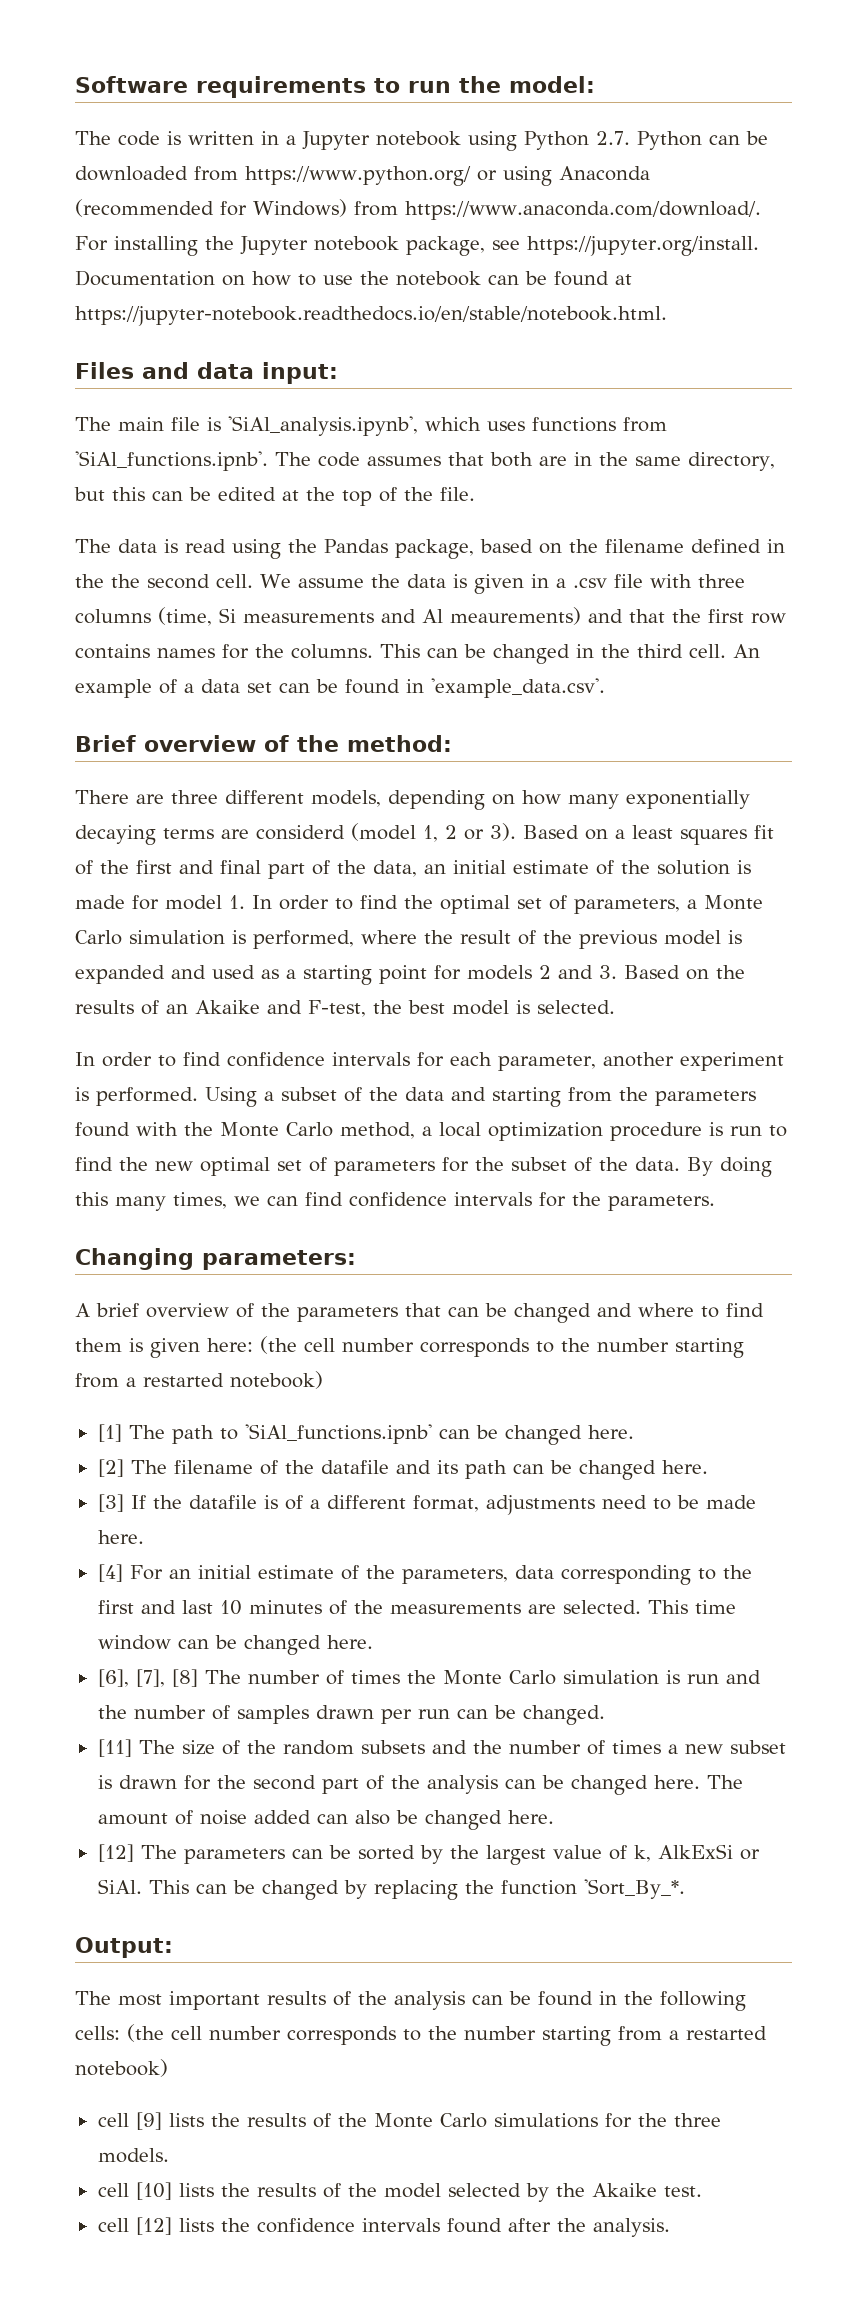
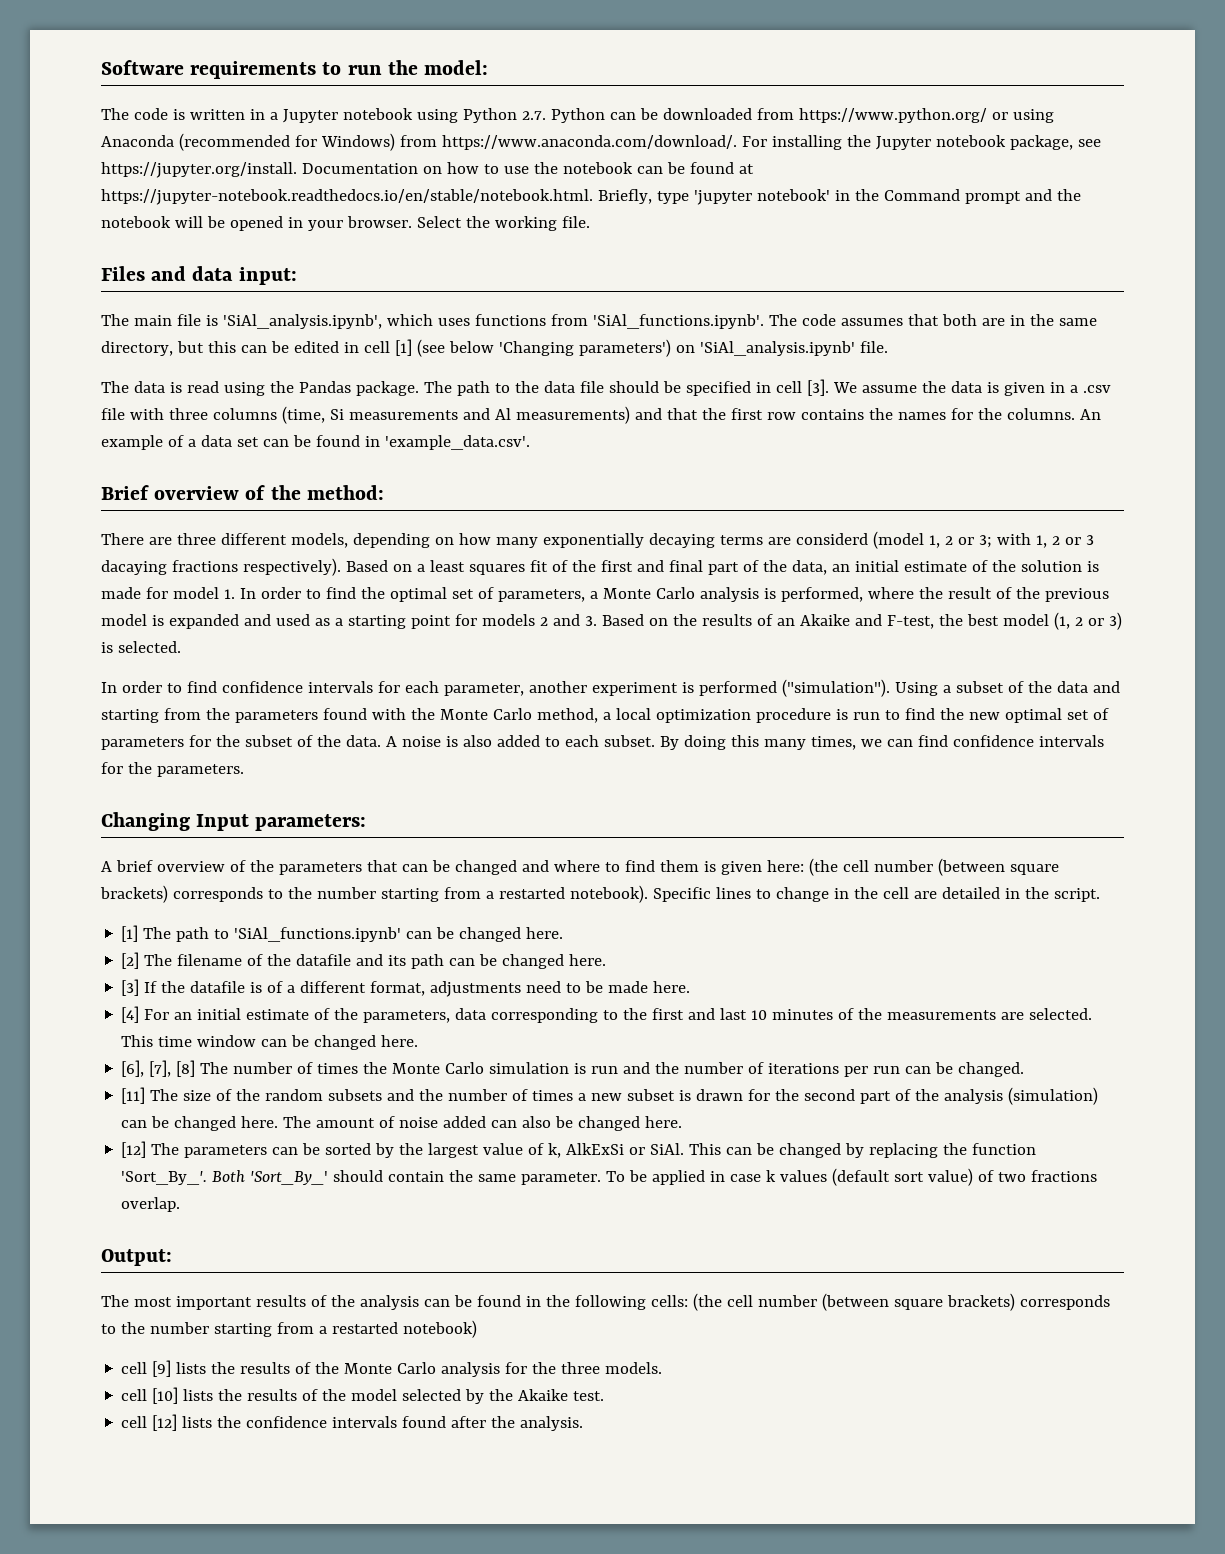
(667, 316) none -> [597,189,1081,205] [101,216,590,231] Briefly, type 'jupyter notebook' in the Command prompt and the notebook will be opened in your browser. Select the working file.
[75,451,268,471] 'SiAl_functions.ipnb'. -> [592,314,764,329] 'SiAl_functions.ipynb'.
[282,487,433,506] at the top of the -> [343,339,855,357] in cell [1] (see below 'Changing parameters') on 'SiAl_analysis.ipynb'
[394,539,785,559] [75,574,253,589] package, based on the filename defined in the the second cell. -> [355,379,829,396] package. The path to the data file should be specified in cell [3].
[450,607,581,625] meaurements) -> [515,406,630,424] measurements)
(150, 651) none -> [868,408,893,420] the
[380,644,726,664] This can be changed in the third cell. -> (1075, 414) none
[490,823,516,841] 3). -> [978,533,1094,548] [101,558,341,576] 3; with 1, 2 or 3 dacaying fractions respectively).
[129,930,225,945] simulation -> [699,587,759,602] analysis
(509, 1007) none -> [1053,612,1122,630] (1, 2 or 3)
[96,1087,198,1106] performed. -> [698,679,890,697] performed ("simulation").
(680, 1164) none -> [385,735,655,747] A noise is also added to each subset.
(194, 1259) none -> [196,814,250,831] Input
[420,1338,744,1358] [75,1371,323,1389] corresponds to the number starting from a restarted notebook) -> [937,858,1059,876] [100,885,1100,903] (between square brackets) corresponds to the number starting from a restarted notebook). Specific lines to change in the cell are detailed in the script.
[244,1424,432,1444] 'SiAl_functions.ipnb' -> [234,927,402,942] 'SiAl_functions.ipynb'
[236,1705,374,1724] samples drawn -> [768,1063,840,1074] iterations
(498, 1784) none -> [1008,1087,1099,1105] (simulation)
[583,1879,685,1899] 'Sort_By_*. -> [121,1168,1098,1186] [121,1197,181,1212] 'Sort_By_'. Both 'Sort_By_' should contain the same parameter. To be applied in case k values (default sort value) of two fractions overlap.
(281, 2033) none -> [821,1293,1015,1311] (between square brackets)
[493,2113,598,2128] simulations -> [441,1362,501,1377] analysis

